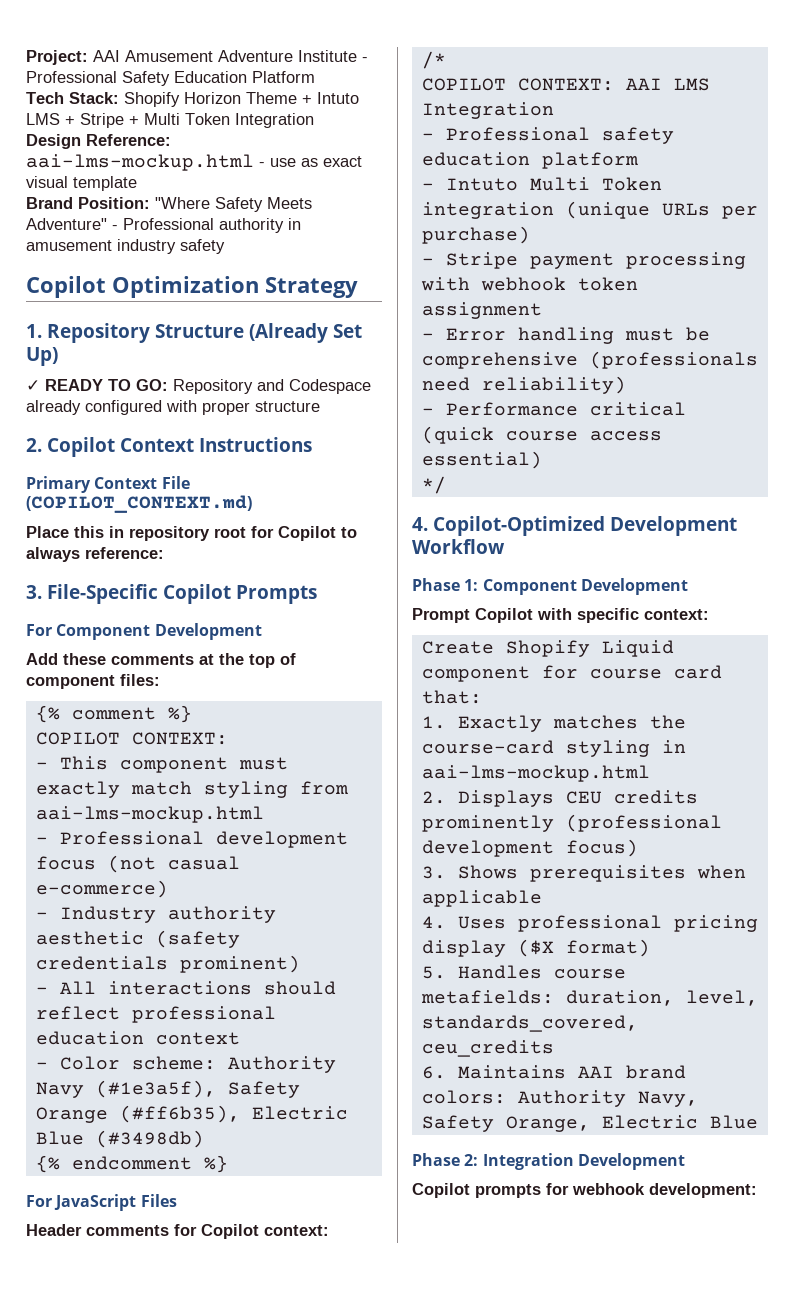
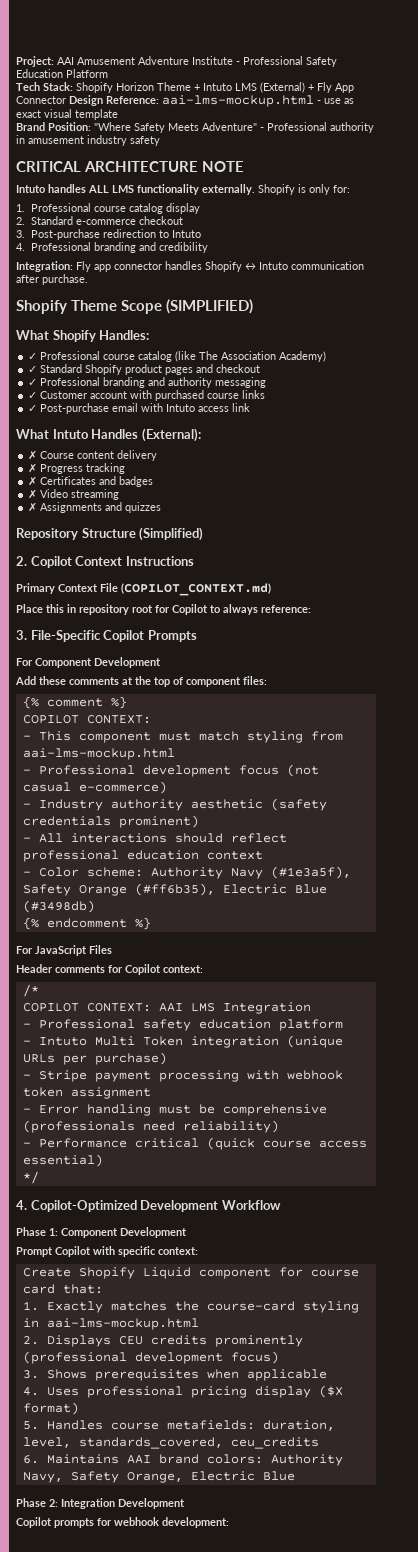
[65,113,314,128] + Stripe + Multi Token Integration // -> [260,82,354,93] [16,96,66,104] (External) + Fly App Connector
[26,276,358,298] [26,323,362,343] [26,347,58,366] [26,379,371,394] [26,400,320,415] Copilot Optimization Strategy // 1. Repository Structure (Already Set Up) // ✓ READY TO GO: Repository and Codespace already configured with proper structure -> [16,161,245,172] [16,184,350,195] [16,203,200,214] [16,216,183,225] [16,229,201,240] [16,242,208,253] [16,261,364,272] [16,274,88,285] [16,299,254,314] [16,330,150,342] [28,351,327,362] [28,364,261,375] [28,377,267,388] [28,390,266,401] [28,403,251,414] [16,428,201,442] [28,450,158,461] [28,463,126,474] [28,476,154,487] [28,489,120,500] [28,502,162,513] [16,527,204,541] CRITICAL ARCHITECTURE NOTE // Intuto handles ALL LMS functionality externally. Shopify is only for: // 1. Professional course catalog display // 2. Standard e-commerce checkout // 3. Post-purchase redirection to Intuto // 4. Professional branding and credibility // Integration: Fly app connector handles Shopify ↔ Intuto communication after purchase. // Shopify Theme Scope (SIMPLIFIED) // What Shopify Handles: // ✓ Professional course catalog (like The Association Academy) // ✓ Standard Shopify product pages and checkout // ✓ Professional branding and authority messaging // ✓ Customer account with purchased course links // ✓ Post-purchase email with Intuto access link // What Intuto Handles (External): // ✗ Course content delivery // ✗ Progress tracking // ✗ Certificates and badges // ✗ Video streaming // ✗ Assignments and quizzes // Repository Structure (Simplified)
[35,781,120,798] exactly -> (191, 736) none

